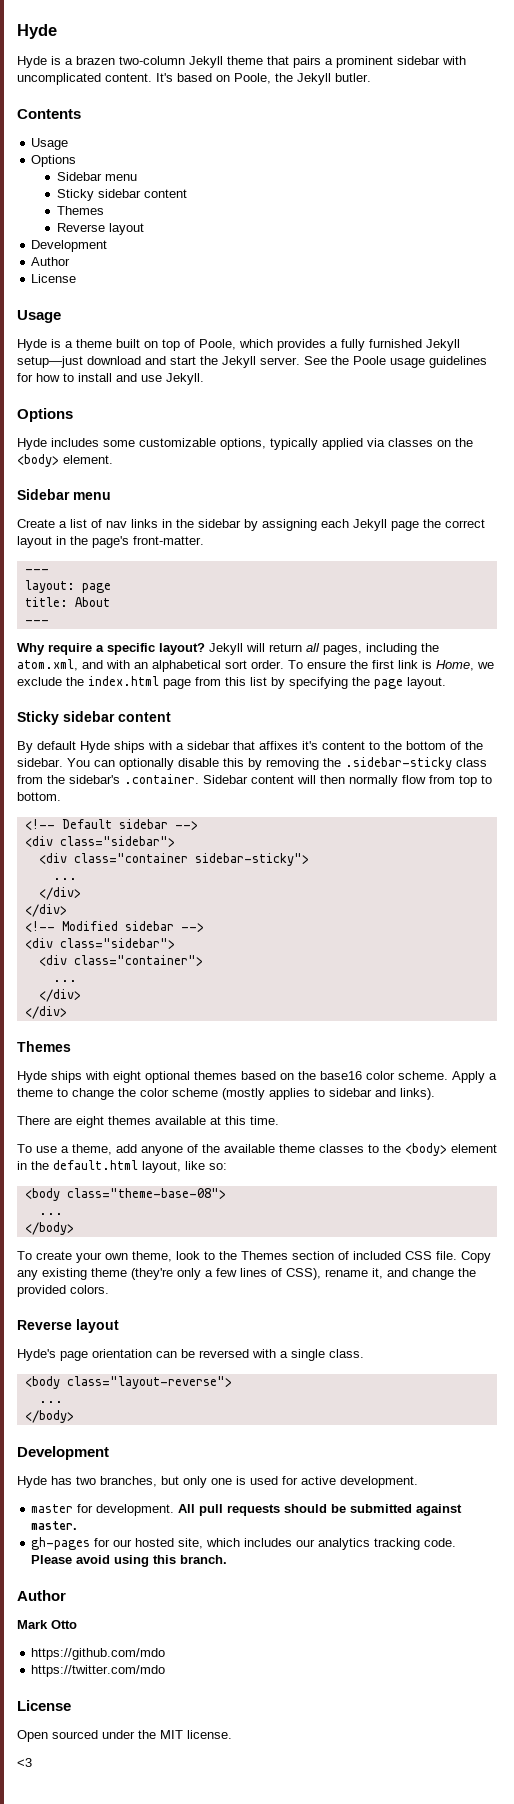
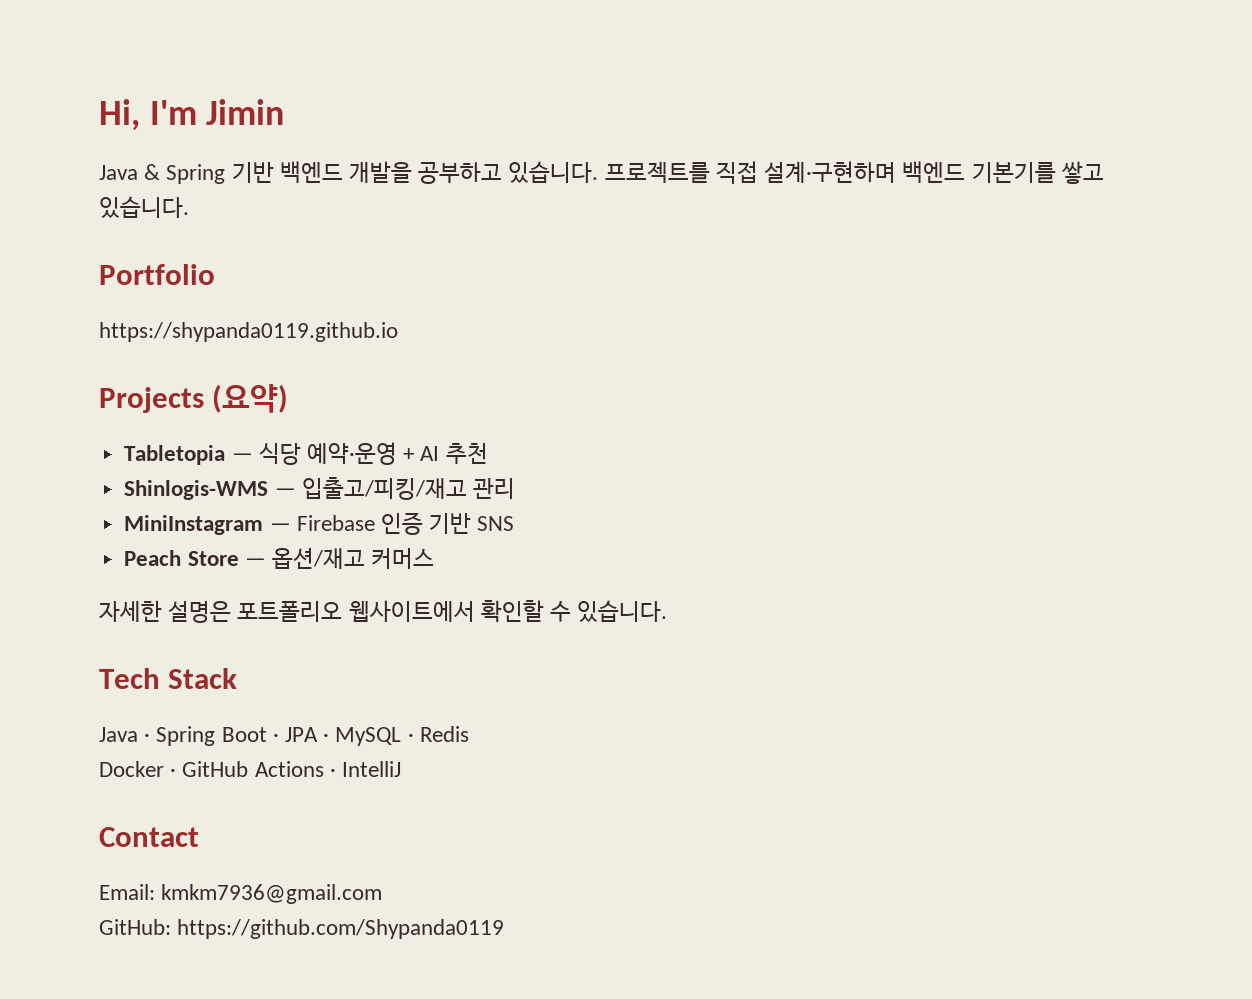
[17,24,57,39] [17,56,466,68] [17,73,371,85] [17,109,81,119] [31,138,69,150] [31,155,77,167] [56,172,137,181] [56,189,187,201] [56,206,104,215] [56,223,144,235] [31,240,108,252] [31,257,71,266] [31,274,77,283] [17,310,61,323] [17,339,460,351] [17,356,487,368] [17,373,204,385] [17,408,73,422] [17,438,473,450] [17,454,113,467] [17,489,111,500] [17,519,485,531] [17,536,204,548] [24,569,49,573] [24,580,111,593] [24,597,110,607] [24,620,49,624] [17,643,439,655] [17,659,494,672] [17,676,446,689] [17,711,171,725] [17,741,483,753] [17,757,487,770] [17,774,492,787] [17,792,61,801] [24,819,198,830] [24,836,175,847] [38,853,309,866] [52,878,77,880] [38,887,81,900] [24,904,67,917] [24,921,204,932] [24,938,175,949] [38,955,203,966] [52,980,77,982] [38,989,81,1002] [24,1006,67,1019] [17,1041,71,1052] [17,1071,497,1083] [17,1088,435,1100] [17,1116,279,1128] [17,1143,497,1156] [17,1160,227,1173] [24,1188,226,1201] [38,1213,63,1215] [24,1222,74,1235] [17,1251,491,1263] [17,1268,476,1280] [17,1285,109,1297] [17,1319,119,1333] [17,1349,364,1361] [24,1376,232,1389] [38,1401,63,1403] [24,1410,74,1423] [17,1446,109,1460] [17,1476,418,1488] [31,1504,463,1516] [31,1521,78,1530] [31,1537,457,1550] [31,1555,228,1567] [17,1590,66,1601] [17,1620,77,1629] [31,1648,166,1660] [31,1665,166,1677] [17,1700,71,1711] [17,1730,232,1742] [17,1758,32,1767] Hyde // Hyde is a brazen two-column Jekyll theme that pairs a prominent sidebar with uncomplicated content. It's based on Poole, the Jekyll butler. // Contents // Usage // Options // Sidebar menu // Sticky sidebar content // Themes // Reverse layout // Development // Author // License // Usage // Hyde is a theme built on top of Poole, which provides a fully furnished Jekyll setup—just download and start the Jekyll server. See the Poole usage guidelines for how to install and use Jekyll. // Options // Hyde includes some customizable options, typically applied via classes on the <body> element. // Sidebar menu // Create a list of nav links in the sidebar by assigning each Jekyll page the correct layout in the page's front-matter. // --- // layout: page // title: About // --- // Why require a specific layout? Jekyll will return all pages, including the atom.xml, and with an alphabetical sort order. To ensure the first link is Home, we exclude the index.html page from this list by specifying the page layout. // Sticky sidebar content // By default Hyde ships with a sidebar that affixes it's content to the bottom of the sidebar. You can optionally disable this by removing the .sidebar-sticky class from the sidebar's .container. Sidebar content will then normally flow from top to bottom. // <!-- Default sidebar --> // <div class="sidebar"> // <div class="container sidebar-sticky"> // ... // </div> // </div> // <!-- Modified sidebar --> // <div class="sidebar"> // <div class="container"> // ... // </div> // </div> // Themes // Hyde ships with eight optional themes based on the base16 color scheme. Apply a theme to change the color scheme (mostly applies to sidebar and links). // There are eight themes available at this time. // To use a theme, add anyone of the available theme classes to the <body> element in the default.html layout, like so: // <body class="theme-base-08"> // ... // </body> // To create your own theme, look to the Themes section of included CSS file. Copy any existing theme (they're only a few lines of CSS), rename it, and change the provided colors. // Reverse layout // Hyde's page orientation can be reversed with a single class. // <body class="layout-reverse"> // ... // </body> // Development // Hyde has two branches, but only one is used for active development. // master for development. All pull requests should be submitted against master. // gh-pages for our hosted site, which includes our analytics tracking code. Please avoid using this branch. // Author // Mark Otto // https://github.com/mdo // https://twitter.com/mdo // License // Open sourced under the MIT license. // <3 -> [99,99,285,131] [99,161,1104,184] [99,196,189,218] [99,264,215,285] [99,322,398,342] [99,384,289,413] [124,442,488,465] [124,477,515,500] [124,512,515,535] [124,547,435,569] [99,600,668,623] [99,668,238,689] [99,726,469,746] [99,761,402,777] [99,827,199,847] [99,884,383,904] [99,919,505,939] Hi, I'm Jimin // Java & Spring 기반 백엔드 개발을 공부하고 있습니다. 프로젝트를 직접 설계·구현하며 백엔드 기본기를 쌓고 있습니다. // Portfolio // https://shypanda0119.github.io // Projects (요약) // Tabletopia — 식당 예약·운영 + AI 추천 // Shinlogis-WMS — 입출고/피킹/재고 관리 // MiniInstagram — Firebase 인증 기반 SNS // Peach Store — 옵션/재고 커머스 // 자세한 설명은 포트폴리오 웹사이트에서 확인할 수 있습니다. // Tech Stack // Java · Spring Boot · JPA · MySQL · Redis // Docker · GitHub Actions · IntelliJ // Contact // Email: kmkm7936@gmail.com // GitHub: https://github.com/Shypanda0119

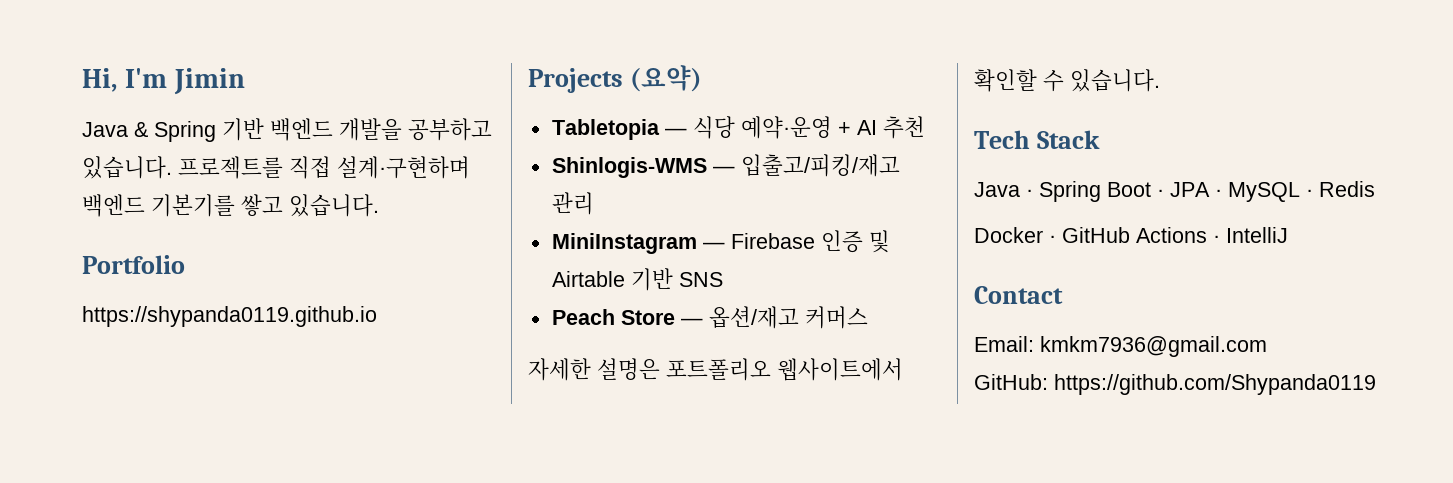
(423, 523) none -> [868,230,890,253] [551,271,625,287] 및 Airtable

